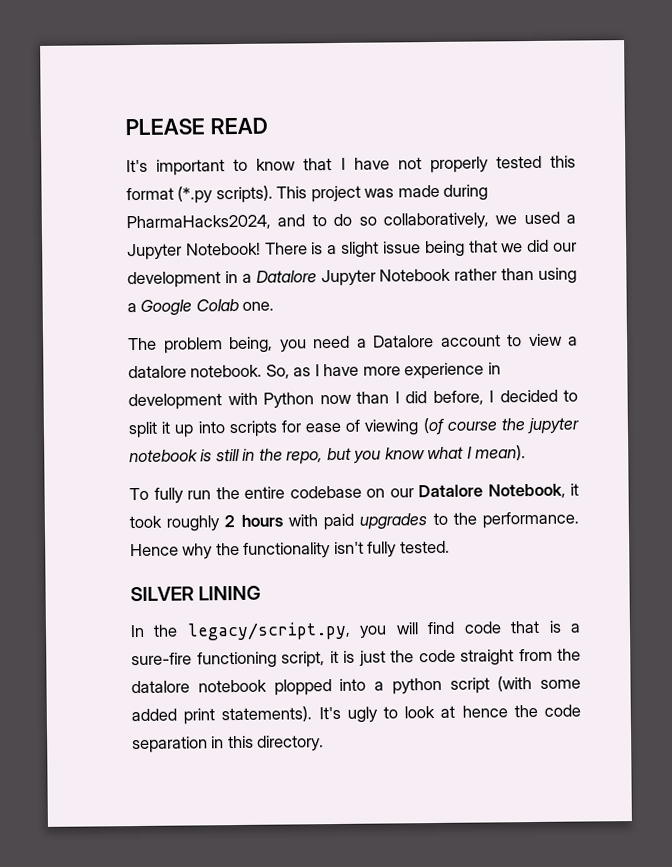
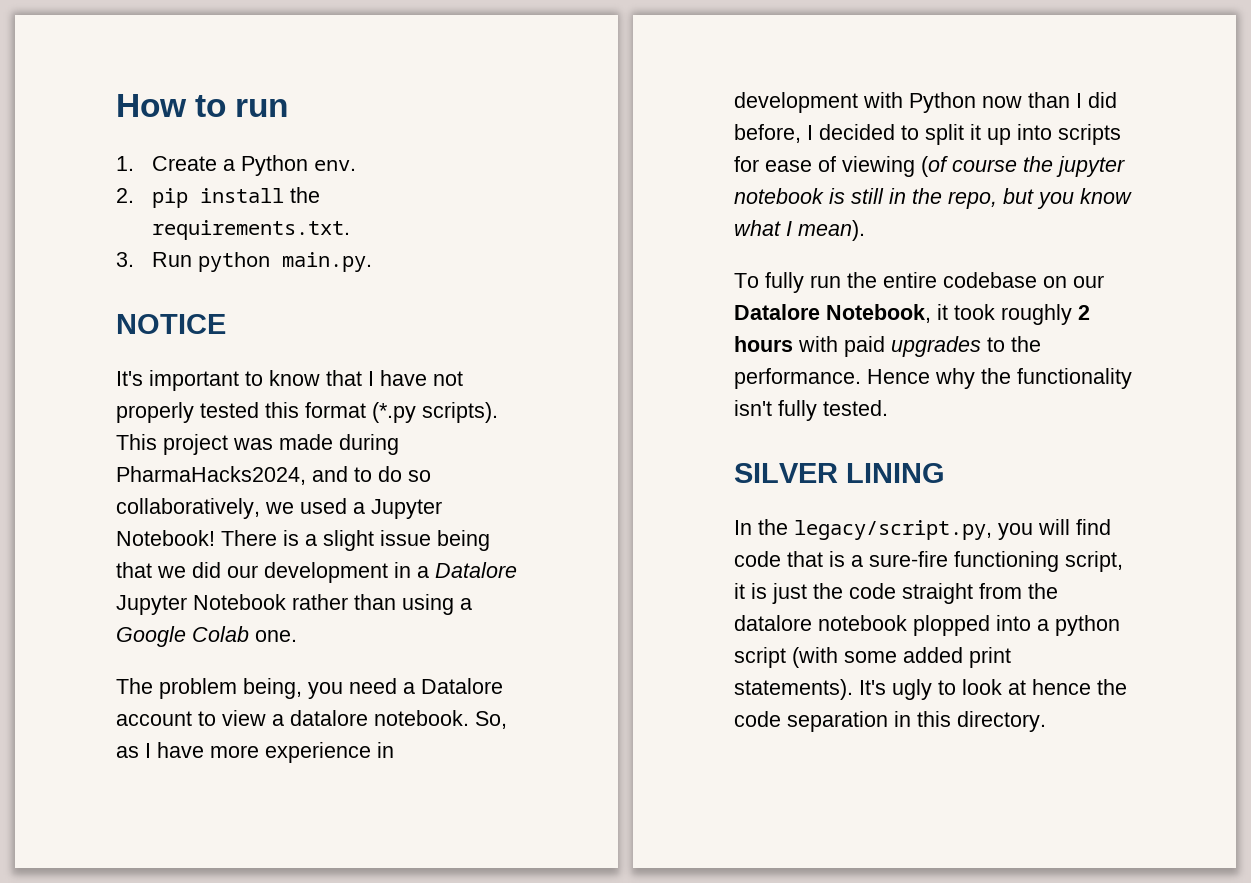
[125,117,268,136] PLEASE READ -> [116,94,289,117] [116,155,357,176] [116,187,321,208] [152,220,351,240] [116,252,373,272] [116,314,226,334] How to run // 1. Create a Python env. // 2. pip install the requirements.txt. // 3. Run python main.py. // NOTICE

